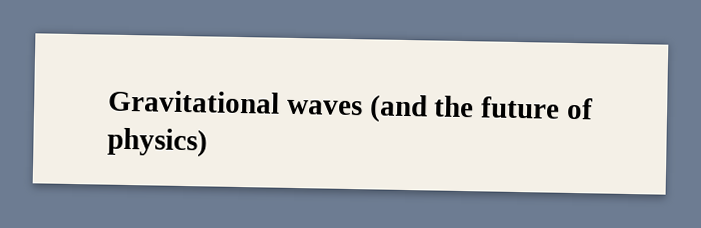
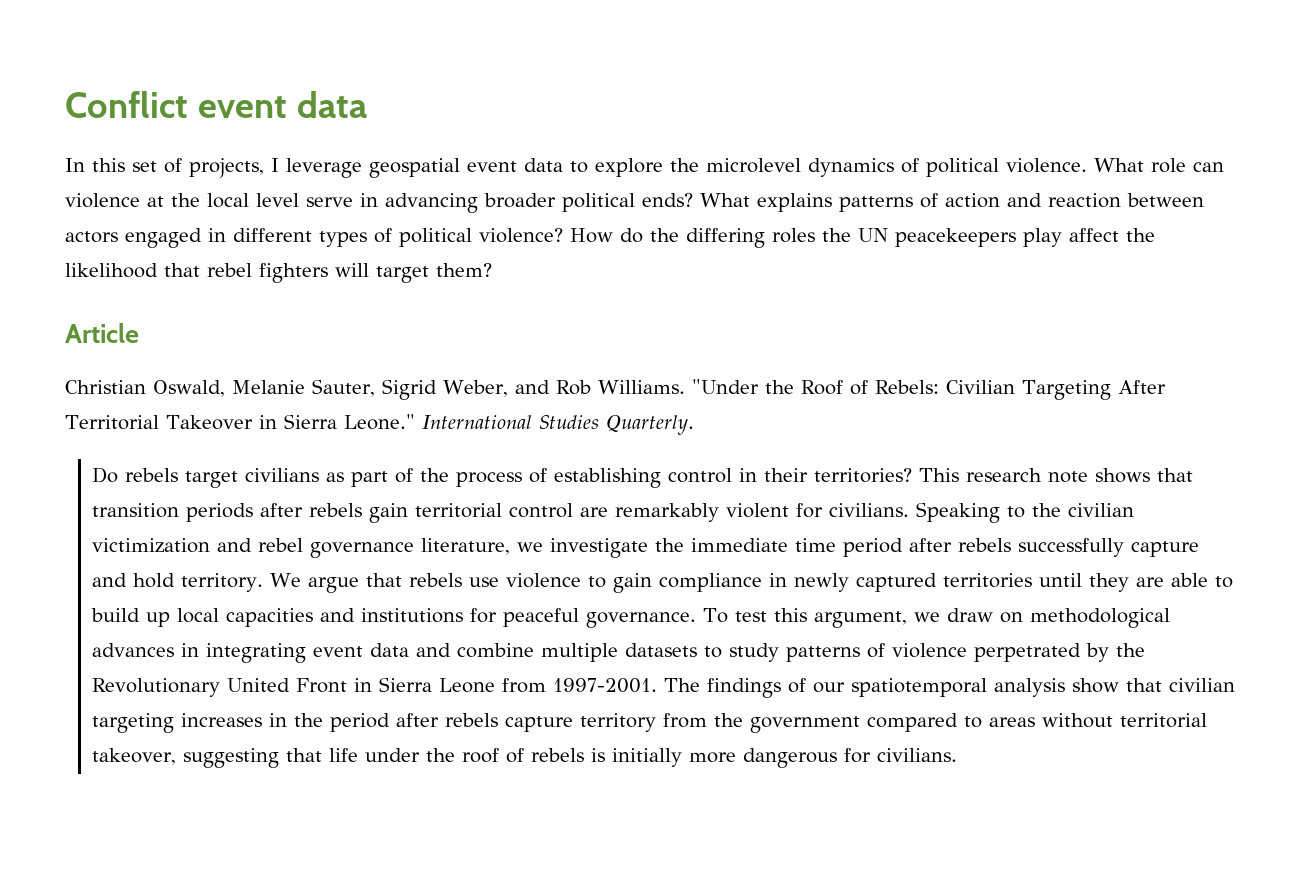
[108,89,594,124] [107,127,208,158] Gravitational waves (and the future of physics) -> [65,91,367,118] [65,158,1224,178] [65,193,1204,213] [65,228,1155,248] [65,263,492,283] [65,323,139,343] [65,379,1166,400] [65,414,694,435] [92,467,1194,488] [92,502,1135,523] [92,538,1200,558] [92,573,1234,593] [91,608,1171,628] [92,643,1146,663] [92,677,1236,698] [92,713,1208,733] [92,748,958,768] Conflict event data // In this set of projects, I leverage geospatial event data to explore the microlevel dynamics of political violence. What role can violence at the local level serve in advancing broader political ends? What explains patterns of action and reaction between actors engaged in different types of political violence? How do the differing roles the UN peacekeepers play affect the likelihood that rebel fighters will target them? // Article // Christian Oswald, Melanie Sauter, Sigrid Weber, and Rob Williams. "Under the Roof of Rebels: Civilian Targeting After Territorial Takeover in Sierra Leone." International Studies Quarterly. // Do rebels target civilians as part of the process of establishing control in their territories? This research note shows that transition periods after rebels gain territorial control are remarkably violent for civilians. Speaking to the civilian victimization and rebel governance literature, we investigate the immediate time period after rebels successfully capture and hold territory. We argue that rebels use violence to gain compliance in newly captured territories until they are able to build up local capacities and institutions for peaceful governance. To test this argument, we draw on methodological advances in integrating event data and combine multiple datasets to study patterns of violence perpetrated by the Revolutionary United Front in Sierra Leone from 1997-2001. The findings of our spatiotemporal analysis show that civilian targeting increases in the period after rebels capture territory from the government compared to areas without territorial takeover, suggesting that life under the roof of rebels is initially more dangerous for civilians.

